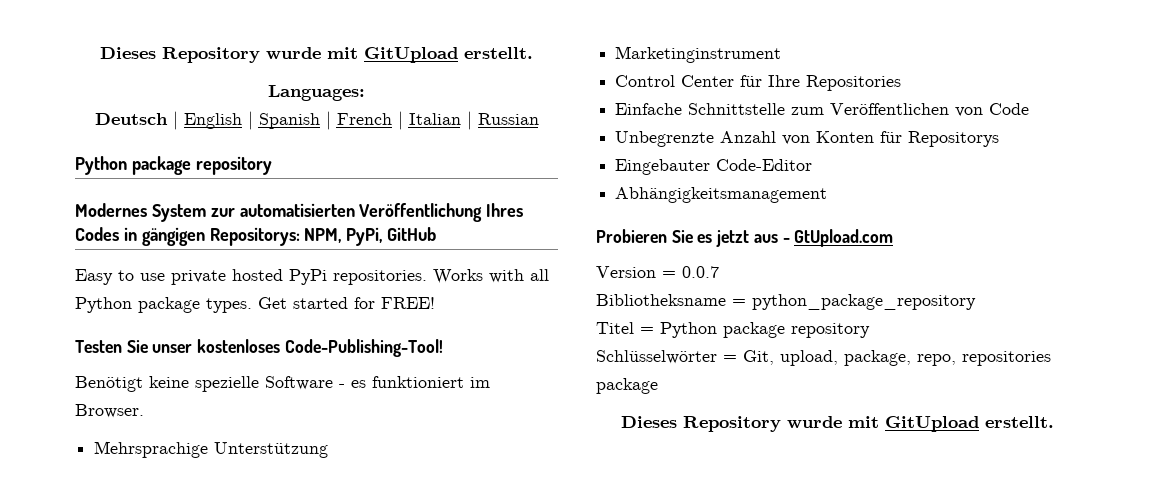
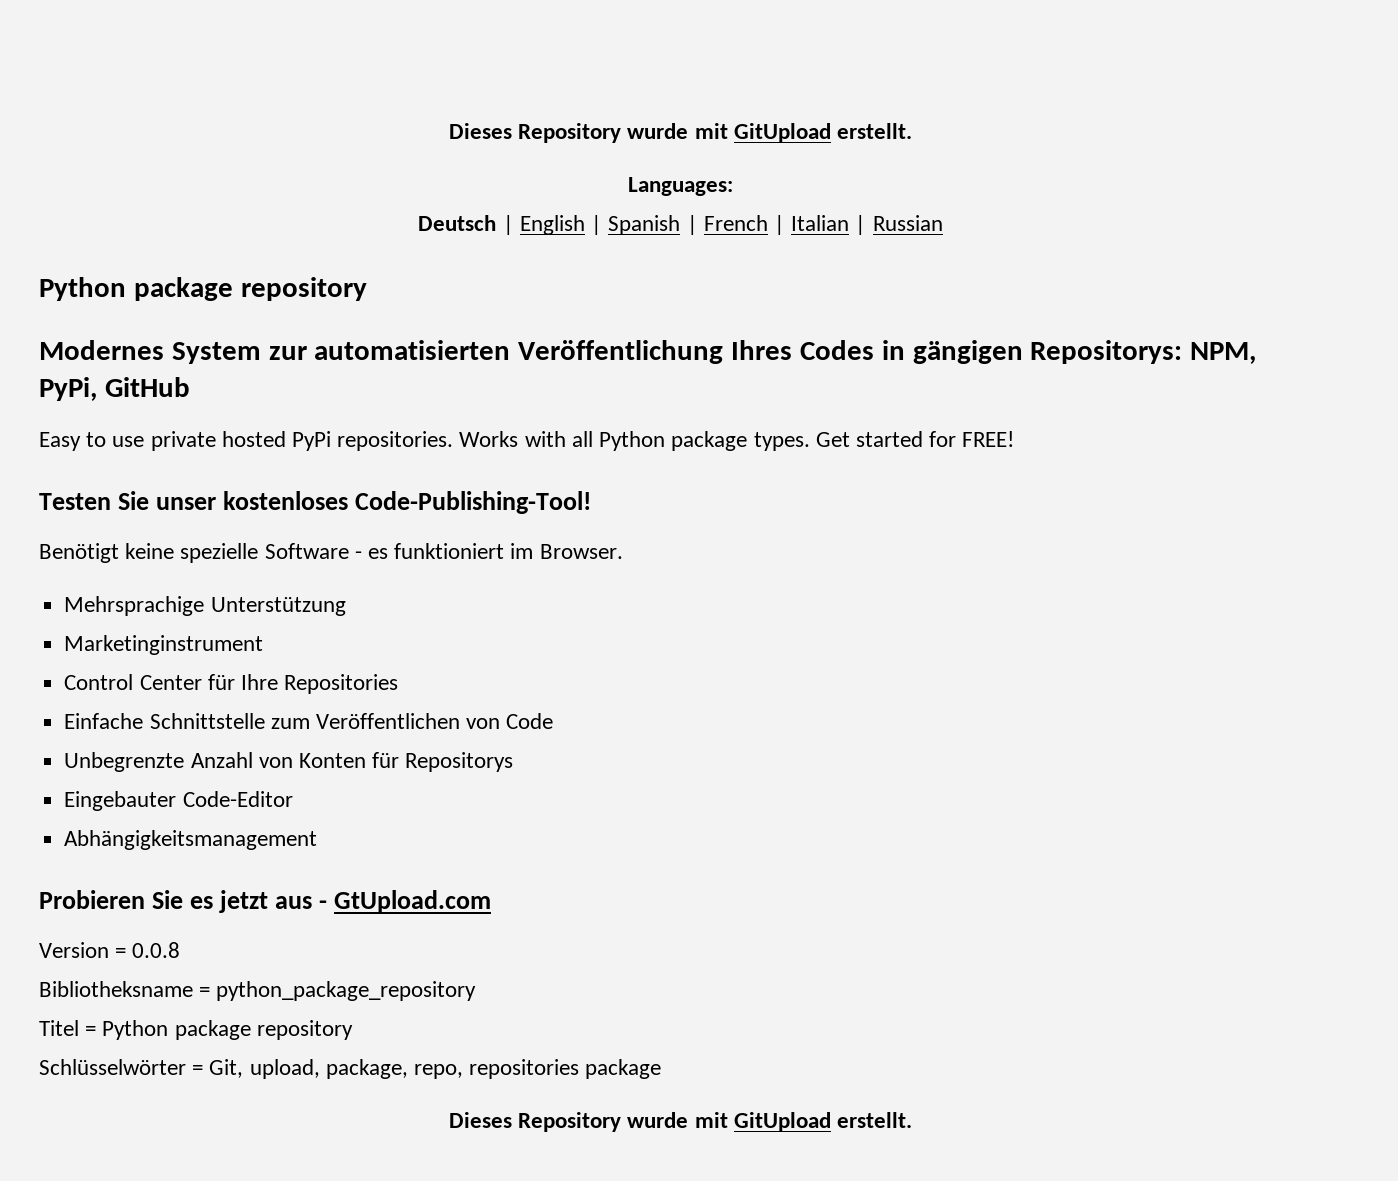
[682,266,719,278] 0.0.7 -> [132,942,181,958] 0.0.8

